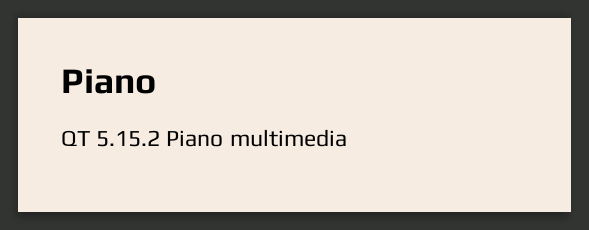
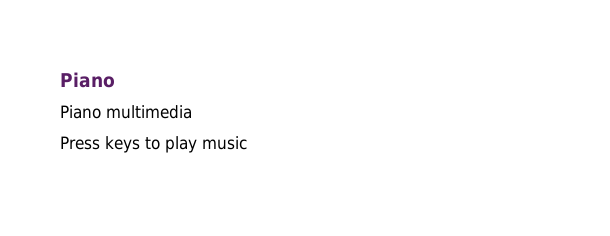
[61,130,161,147] QT 5.15.2 -> (115, 80) none
(347, 138) none -> [60,136,247,153] // Press keys to play music

